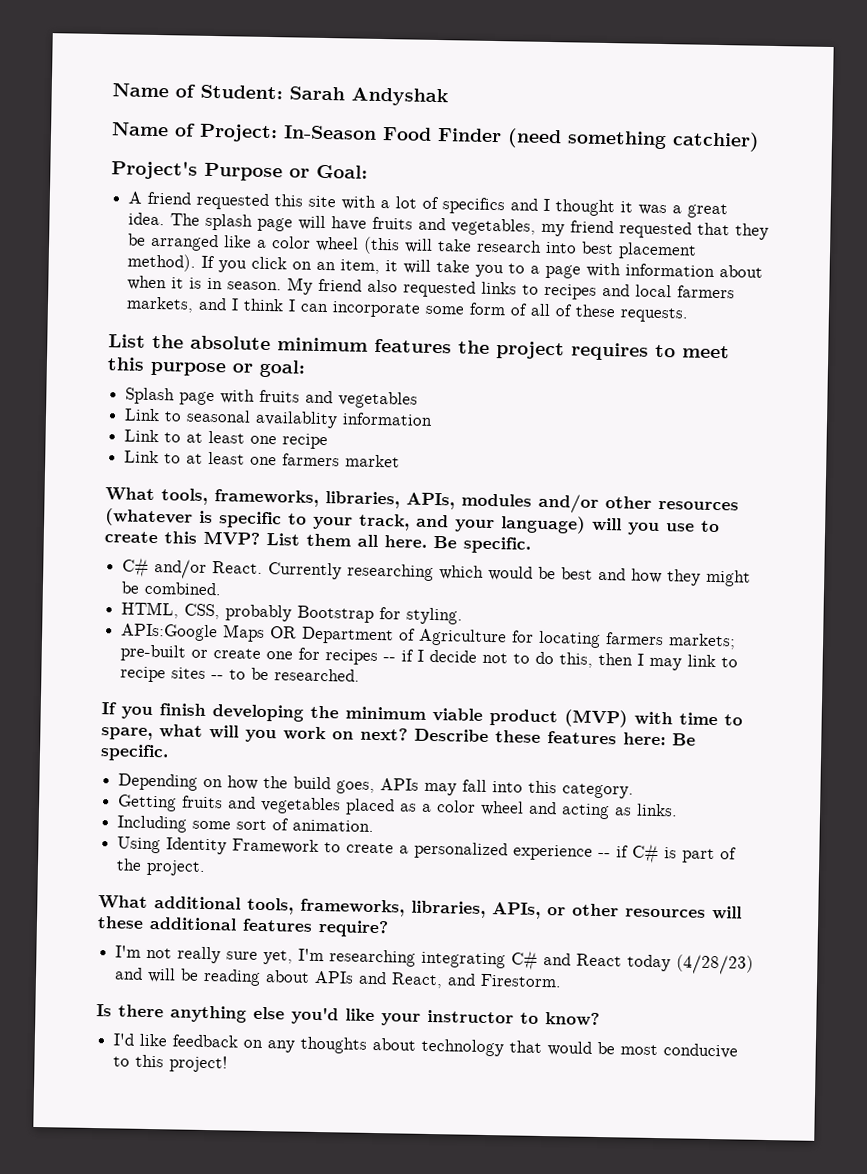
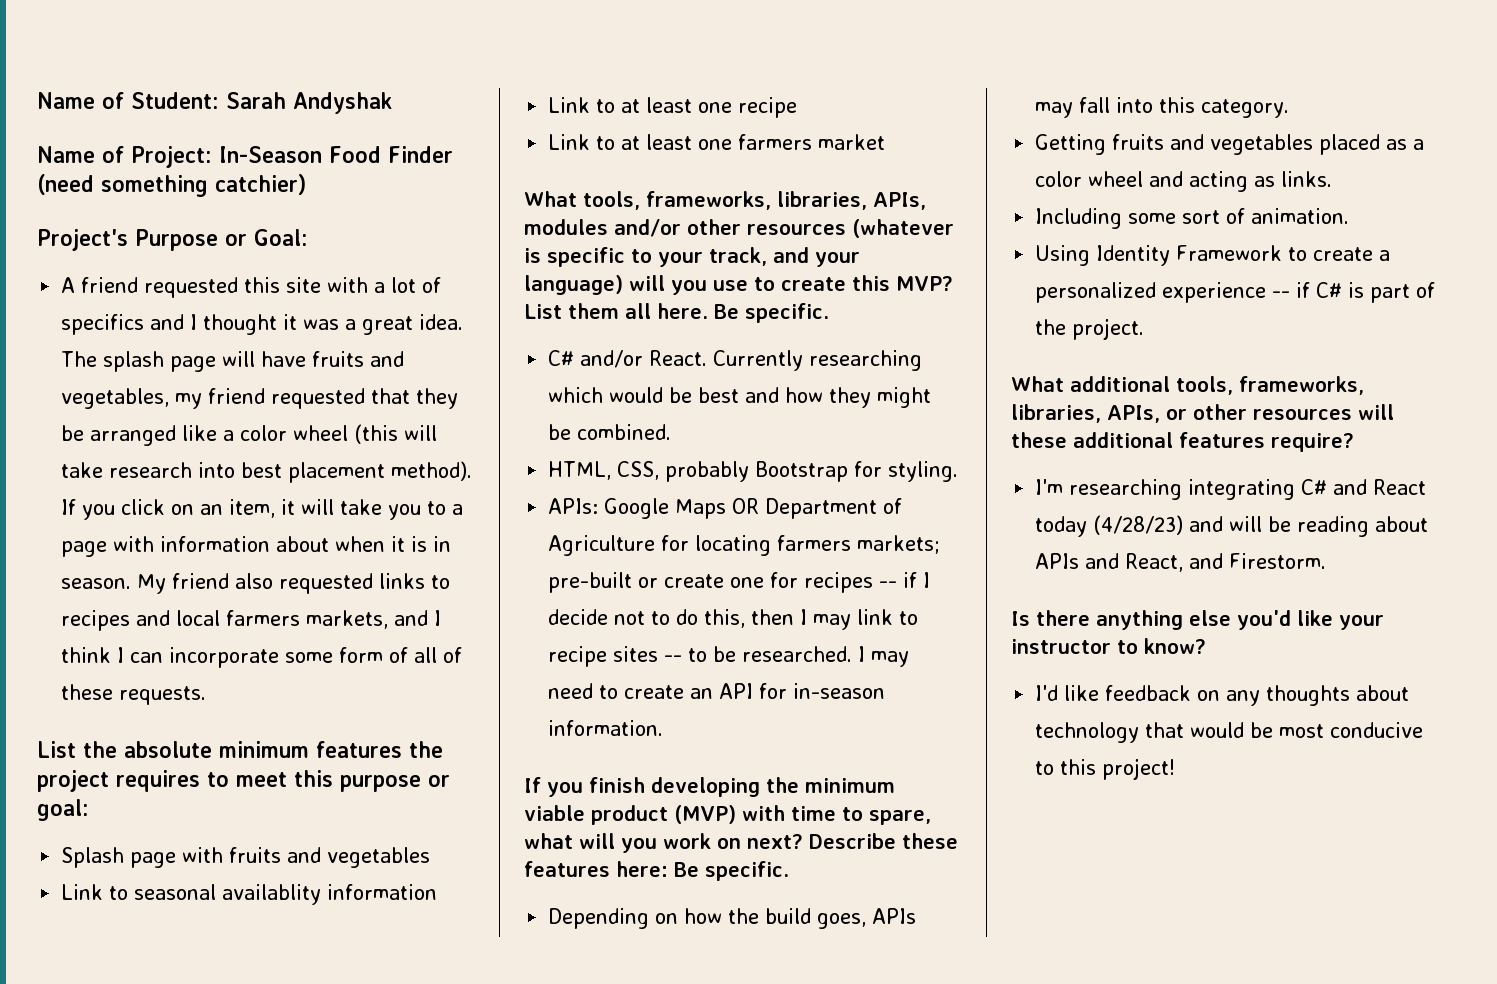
[121,623,219,642] APIs:Google -> [548,498,670,519] APIs: Google
(361, 675) none -> [858,646,910,667] [548,683,886,699] [548,720,664,736] I may need to create an API for in-season information.
[146,946,325,965] not really sure yet, I'm -> (1064, 487) none

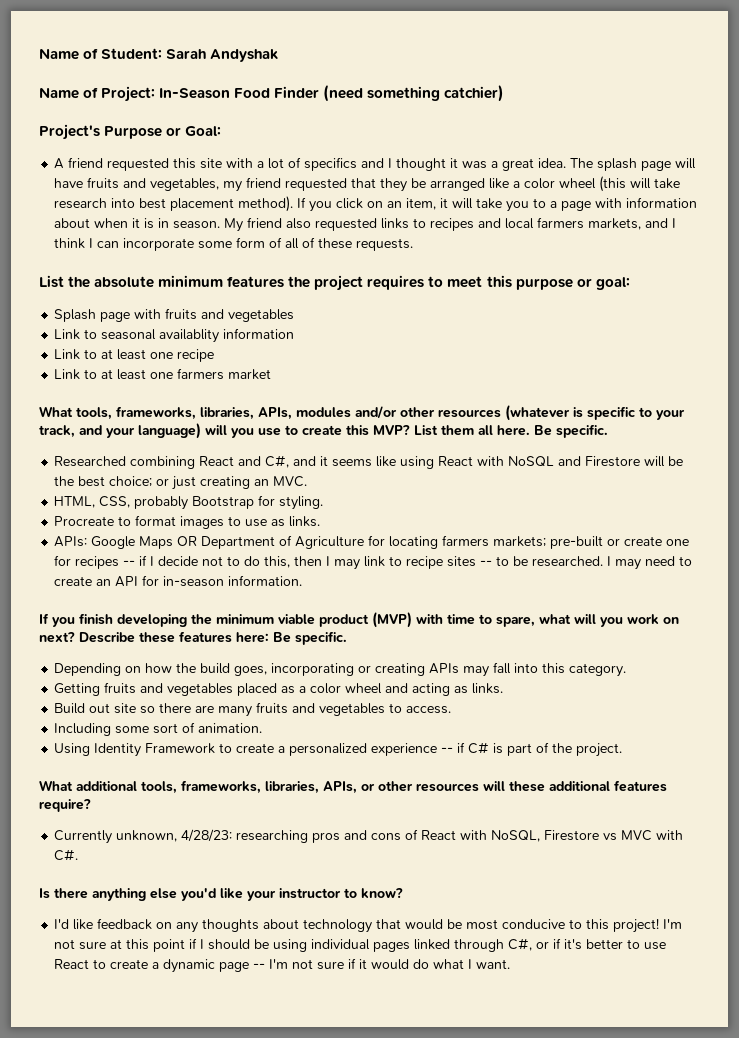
[548,350,923,371] [548,387,932,408] [548,424,672,440] C# and/or React. Currently researching which would be best and how they might be combined. -> [54,455,684,469] [54,476,308,490] Researched combining React and C#, and it seems like using React with NoSQL and Firestore will be the best choice; or just creating an MVC.
(959, 471) none -> [54,515,321,529] // Procreate to format images to use as links.
(867, 921) none -> [271,663,426,676] incorporating or creating
(1333, 179) none -> [54,702,452,717] // Build out site so there are many fruits and vegetables to access.
[1035,479,1427,500] [1035,515,1429,537] [1035,553,1327,572] I'm researching integrating C# and React today (4/28/23) and will be reading about APIs and React, and Firestorm. -> [54,829,684,844] [54,849,79,861] Currently unknown, 4/28/23: researching pros and cons of React with NoSQL, Firestore vs MVC with C#.
(1176, 769) none -> [663,919,683,929] [54,938,667,952] [54,958,511,973] I'm not sure at this point if I should be using individual pages linked through C#, or if it's better to use React to create a dynamic page -- I'm not sure if it would do what I want.

